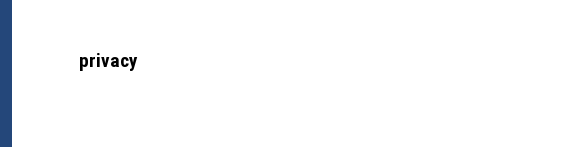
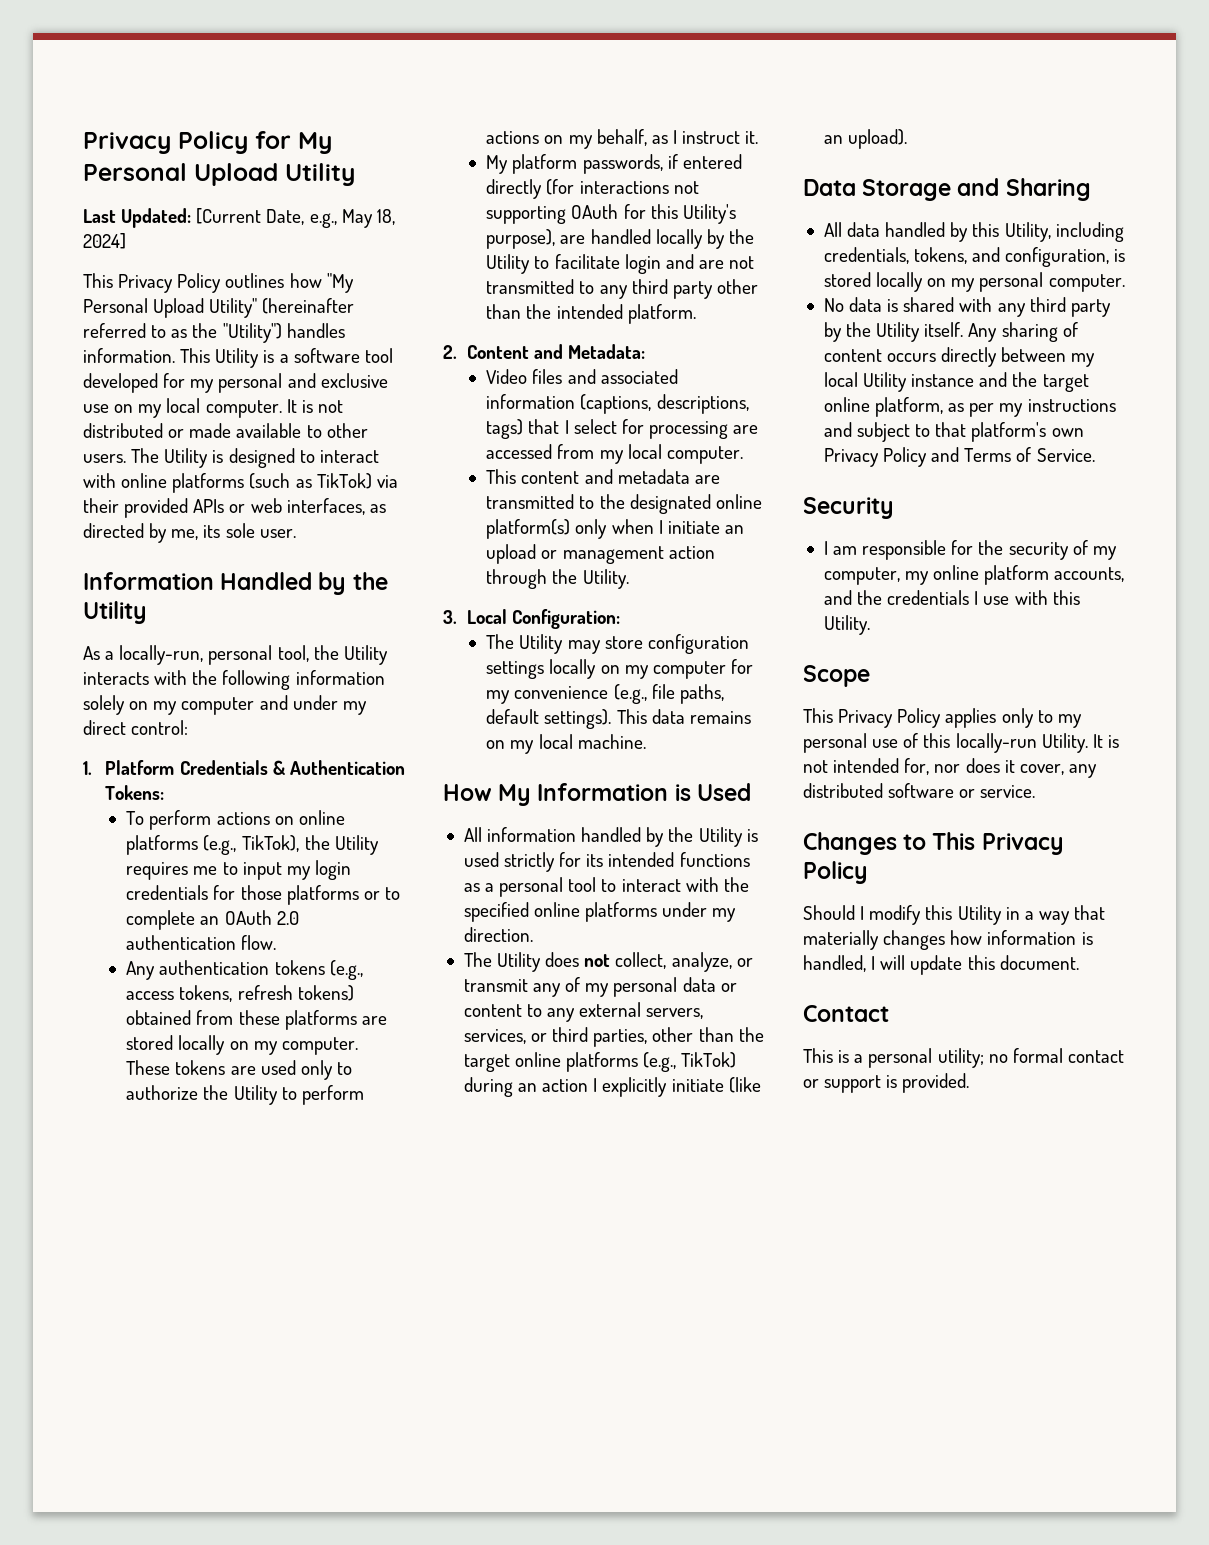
[79,53,138,71] privacy -> [83,131,332,154] [83,163,355,186] [83,208,395,228] [83,233,126,249] [83,273,354,293] [83,298,355,318] [83,323,345,343] [83,348,393,368] [83,373,388,393] [83,398,343,418] [83,423,368,438] [83,448,379,468] [83,473,398,493] [83,498,386,518] [83,523,296,543] [83,572,388,595] [83,601,147,624] [83,645,388,665] [83,670,385,690] [83,695,367,715] [83,720,189,735] [83,760,405,775] [105,785,165,800] [126,810,345,830] [126,835,379,855] [126,860,351,880] [126,885,400,905] [126,910,299,930] [126,935,277,950] [126,960,363,980] [126,985,354,1002] [126,1010,387,1030] [126,1035,358,1055] [126,1060,352,1080] [126,1085,364,1105] [486,129,759,149] [486,154,742,174] [486,179,699,199] [486,204,736,224] [486,229,754,249] [486,254,755,274] [486,279,758,299] [486,304,696,324] [443,344,645,359] [486,369,678,384] [486,394,749,414] [486,419,759,439] [486,444,743,464] [486,469,720,484] [486,494,762,514] [486,519,744,539] [486,544,715,564] [486,569,629,589] [443,609,620,629] [486,634,749,654] [486,659,753,679] [486,684,724,704] [486,709,751,729] [486,734,646,754] [443,783,751,806] [463,827,758,847] [463,852,750,872] [463,877,749,897] [463,902,737,922] [463,927,533,942] [463,952,753,972] [463,977,737,997] [463,1002,704,1022] [463,1027,764,1047] [463,1052,737,1072] [463,1077,761,1097] [823,129,908,149] [803,178,1091,201] [823,222,1124,242] [823,247,1126,267] [823,272,1125,292] [823,297,1111,317] [823,322,1078,342] [823,347,1096,367] [823,372,1089,392] [823,397,1116,417] [823,422,1084,442] [823,447,1095,467] [803,497,894,519] [823,540,1117,560] [823,565,1125,585] [823,590,1080,605] [823,615,870,635] [803,665,870,687] [803,708,1082,728] [803,733,1119,753] [803,758,1097,778] [803,783,1036,798] [803,832,1064,855] [803,861,868,884] [803,905,1106,925] [803,930,1093,950] [803,955,1079,975] [803,1005,889,1022] [803,1048,1124,1068] [803,1073,970,1093] Privacy Policy for My Personal Upload Utility // Last Updated: [Current Date, e.g., May 18, 2024] // This Privacy Policy outlines how "My Personal Upload Utility" (hereinafter referred to as the "Utility") handles information. This Utility is a software tool developed for my personal and exclusive use on my local computer. It is not distributed or made available to other users. The Utility is designed to interact with online platforms (such as TikTok) via their provided APIs or web interfaces, as directed by me, its sole user. // Information Handled by the Utility // As a locally-run, personal tool, the Utility interacts with the following information solely on my computer and under my direct control: // 1. Platform Credentials & Authentication Tokens: // To perform actions on online platforms (e.g., TikTok), the Utility requires me to input my login credentials for those platforms or to complete an OAuth 2.0 authentication flow. // Any authentication tokens (e.g., access tokens, refresh tokens) obtained from these platforms are stored locally on my computer. These tokens are used only to authorize the Utility to perform actions on my behalf, as I instruct it. // My platform passwords, if entered directly (for interactions not supporting OAuth for this Utility's purpose), are handled locally by the Utility to facilitate login and are not transmitted to any third party other than the intended platform. // 2. Content and Metadata: // Video files and associated information (captions, descriptions, tags) that I select for processing are accessed from my local computer. // This content and metadata are transmitted to the designated online platform(s) only when I initiate an upload or management action through the Utility. // 3. Local Configuration: // The Utility may store configuration settings locally on my computer for my convenience (e.g., file paths, default settings). This data remains on my local machine. // How My Information is Used // All information handled by the Utility is used strictly for its intended functions as a personal tool to interact with the specified online platforms under my direction. // The Utility does not collect, analyze, or transmit any of my personal data or content to any external servers, services, or third parties, other than the target online platforms (e.g., TikTok) during an action I explicitly initiate (like an upload). // Data Storage and Sharing // All data handled by this Utility, including credentials, tokens, and configuration, is stored locally on my personal computer. // No data is shared with any third party by the Utility itself. Any sharing of content occurs directly between my local Utility instance and the target online platform, as per my instructions and subject to that platform's own Privacy Policy and Terms of Service. // Security // I am responsible for the security of my computer, my online platform accounts, and the credentials I use with this Utility. // Scope // This Privacy Policy applies only to my personal use of this locally-run Utility. It is not intended for, nor does it cover, any distributed software or service. // Changes to This Privacy Policy // Should I modify this Utility in a way that materially changes how information is handled, I will update this document. // Contact // This is a personal utility; no formal contact or support is provided.

